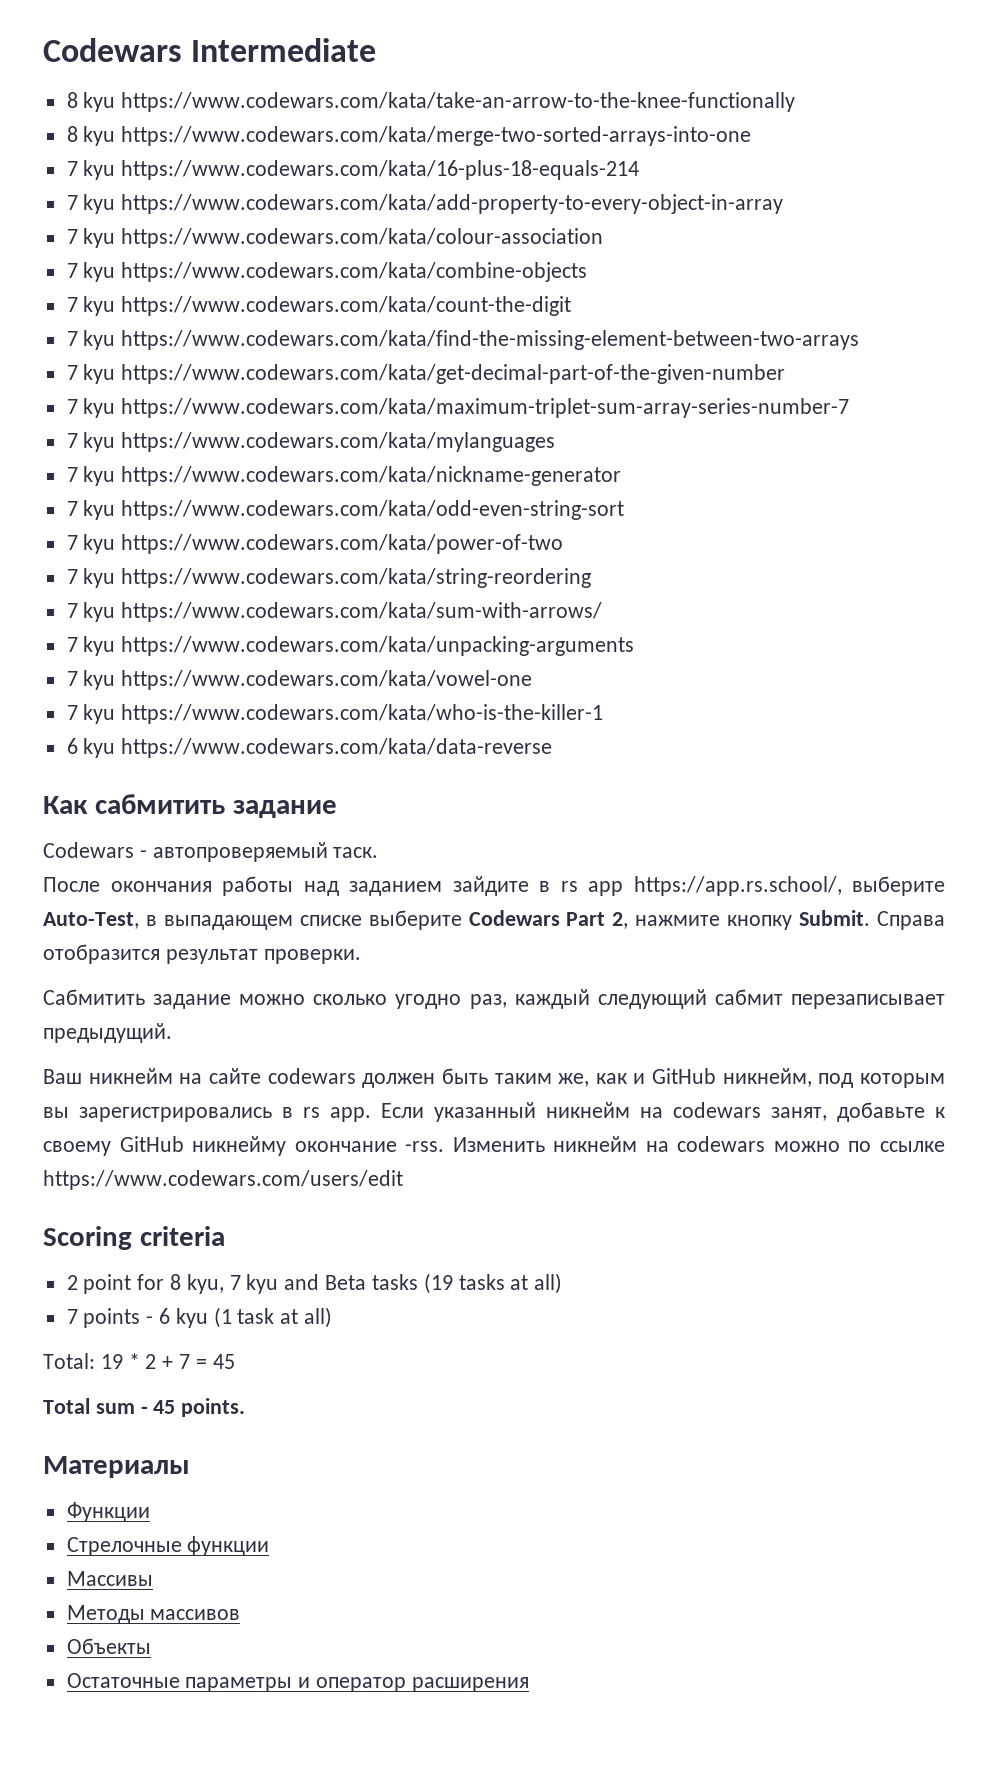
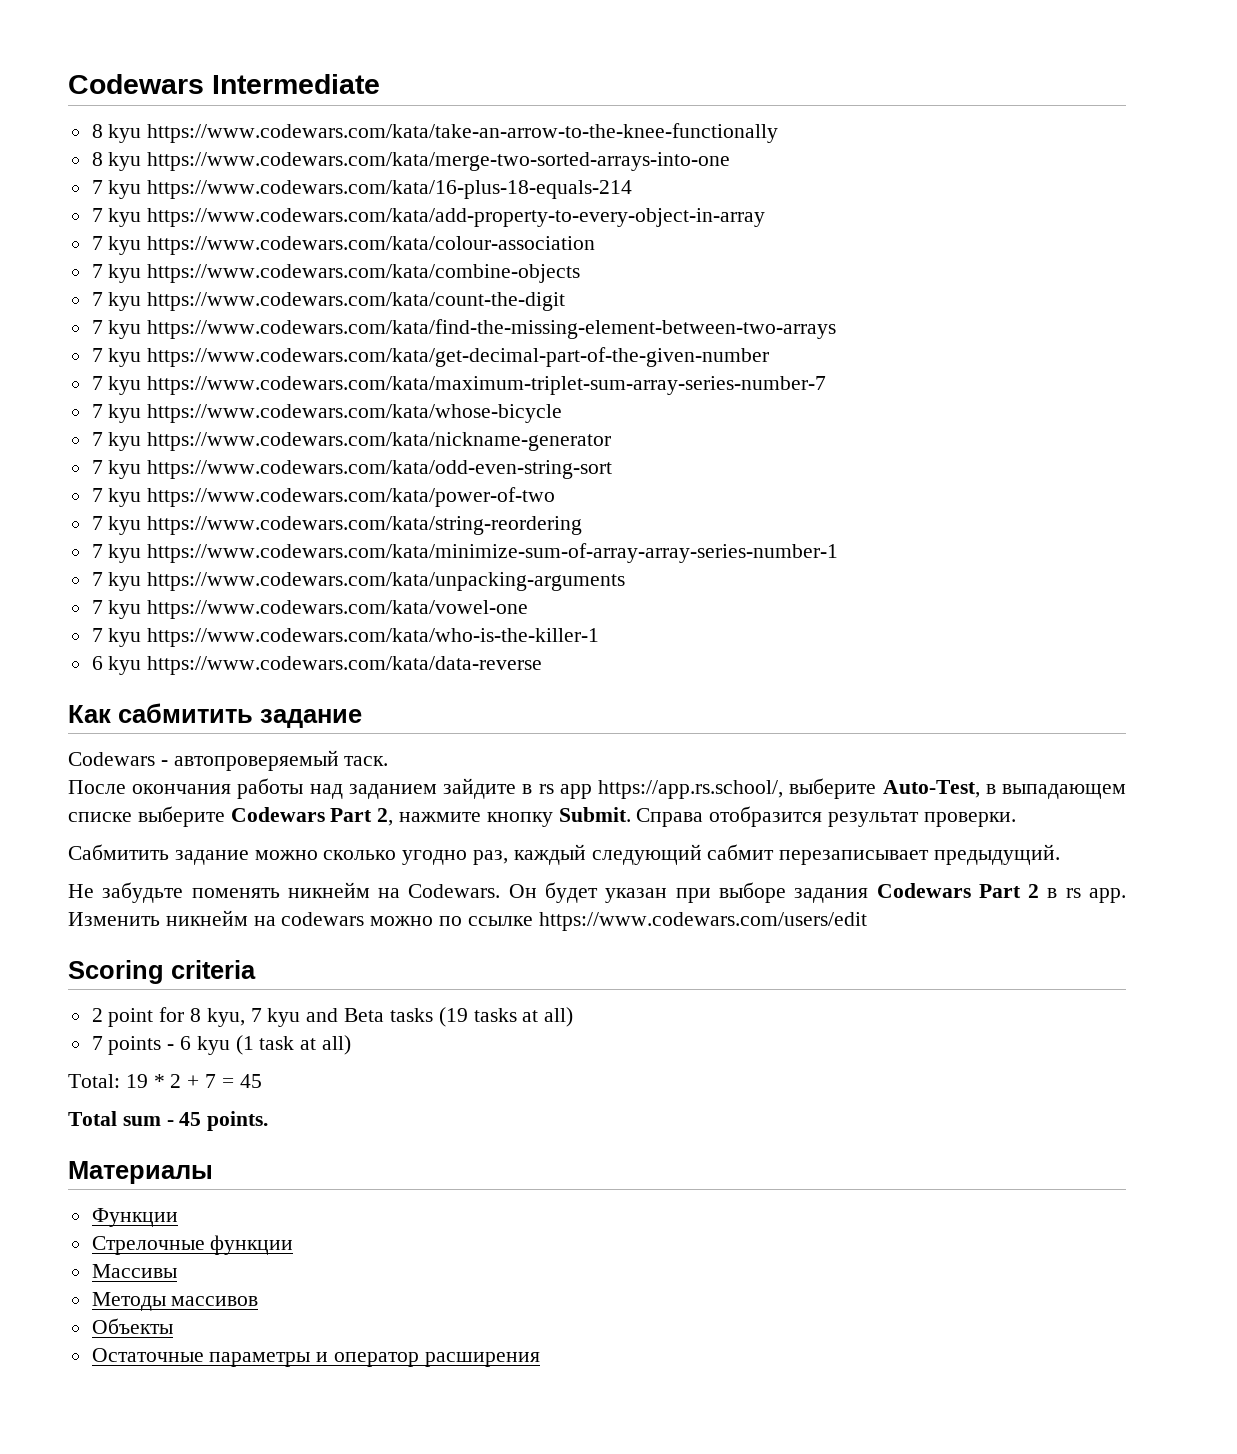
[121,432,556,452] https://www.codewars.com/kata/mylanguages -> [147,404,563,423] https://www.codewars.com/kata/whose-bicycle
[121,602,603,622] https://www.codewars.com/kata/sum-with-arrows/ -> [147,543,839,563] https://www.codewars.com/kata/minimize-sum-of-array-array-series-number-1
[43,1068,945,1088] [43,1102,945,1122] [43,1136,445,1156] Ваш никнейм на сайте codewars должен быть таким же, как и GitHub никнейм, под которым вы зарегистрировались в rs app. Если указанный никнейм на codewars занят, добавьте к своему GitHub никнейму окончание -rss. -> [68,882,1126,903] Не забудьте поменять никнейм на Codewars. Он будет указан при выборе задания Codewars Part 2 в rs app.

